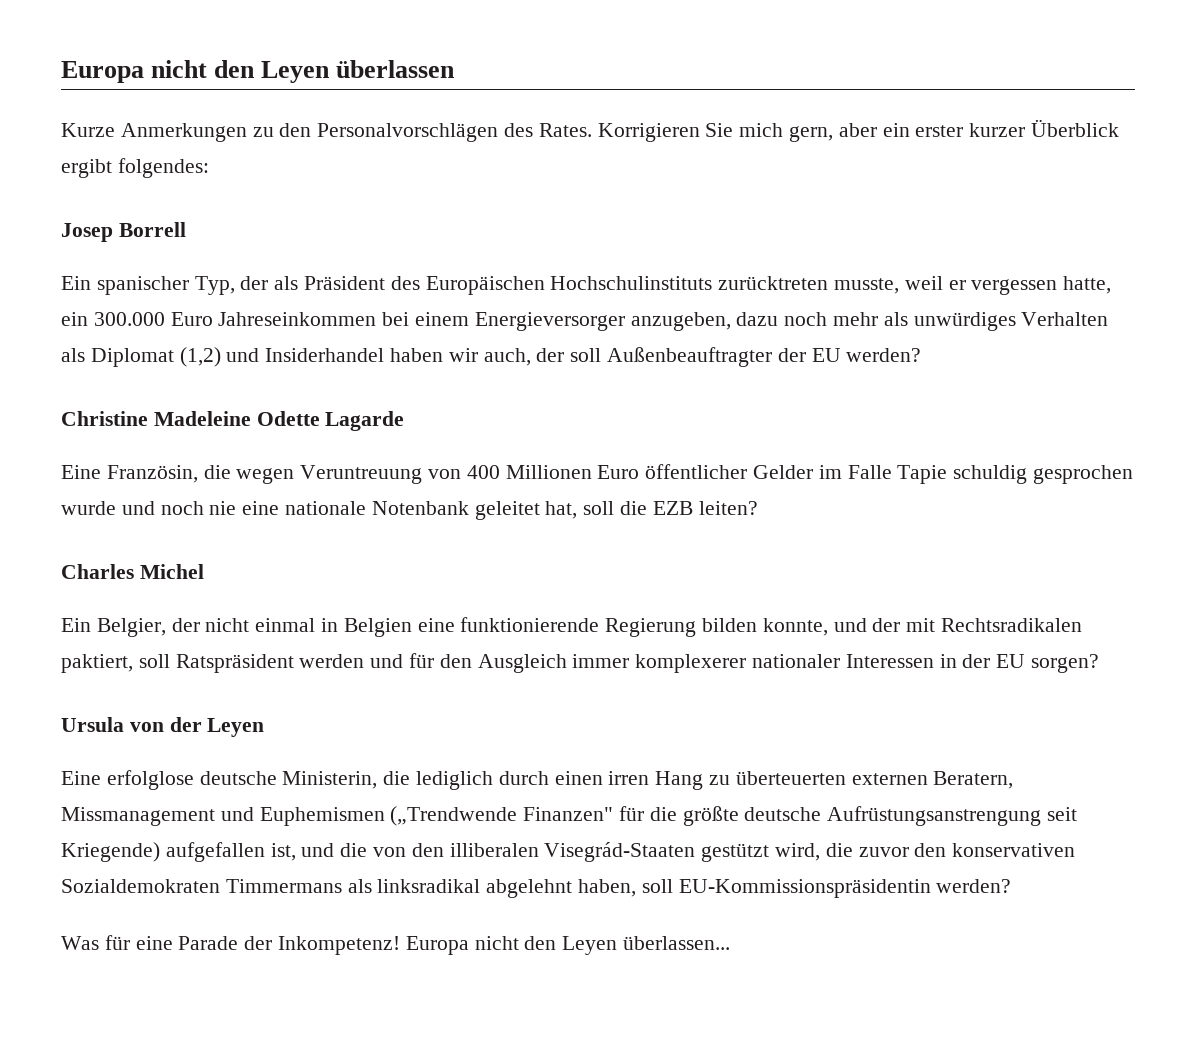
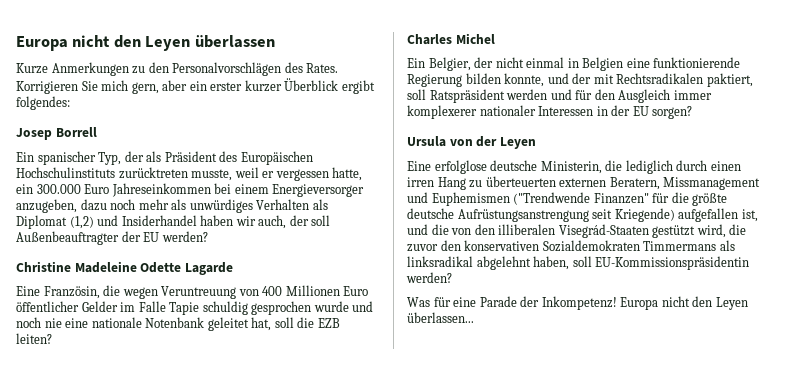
[390,806,518,826] („Trendwende -> [513,192,591,205] ("Trendwende

